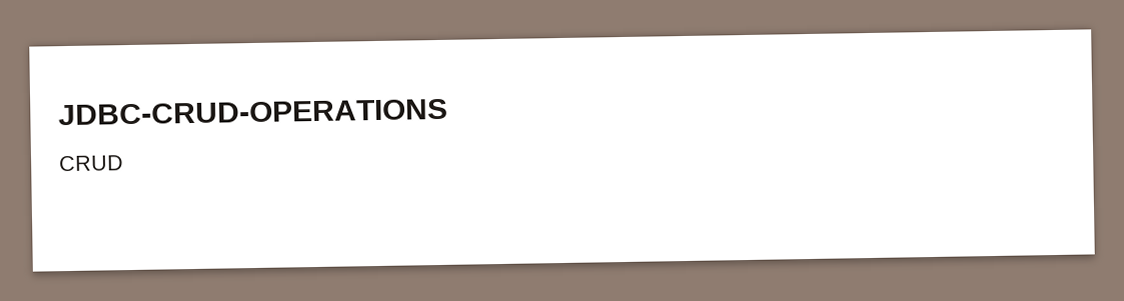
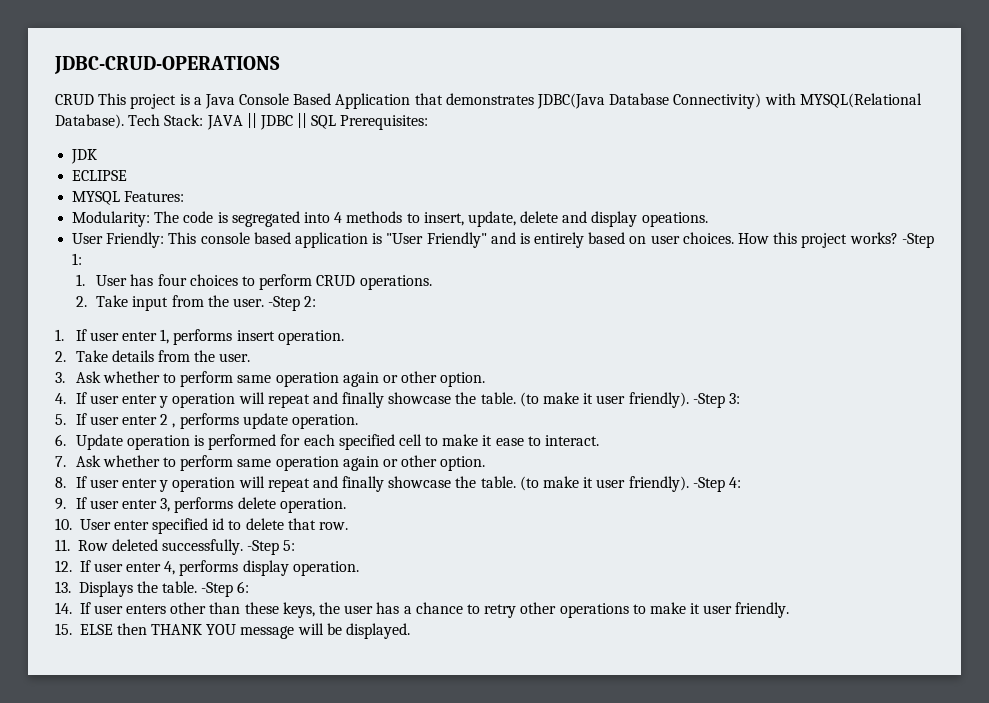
(124, 163) none -> [98,93,922,109] [55,113,429,130] [71,149,98,164] [72,170,128,181] [72,191,185,205] [72,211,708,227] [72,232,934,248] [72,253,83,265] [75,274,432,290] [75,295,317,311] [55,329,344,345] [55,350,251,362] [55,371,486,387] [55,392,740,408] [55,413,358,429] [55,434,600,450] [55,455,486,471] [55,476,741,492] [55,497,346,513] [55,518,349,534] [55,539,296,555] [55,560,359,576] [55,581,250,597] [55,602,790,618] [55,623,411,639] This project is a Java Console Based Application that demonstrates JDBC(Java Database Connectivity) with MYSQL(Relational Database). Tech Stack: JAVA || JDBC || SQL Prerequisites: // JDK // ECLIPSE // MYSQL Features: // Modularity: The code is segregated into 4 methods to insert, update, delete and display opeations. // User Friendly: This console based application is "User Friendly" and is entirely based on user choices. How this project works? -Step 1: // 1. User has four choices to perform CRUD operations. // 2. Take input from the user. -Step 2: // 1. If user enter 1, performs insert operation. // 2. Take details from the user. // 3. Ask whether to perform same operation again or other option. // 4. If user enter y operation will repeat and finally showcase the table. (to make it user friendly). -Step 3: // 5. If user enter 2 , performs update operation. // 6. Update operation is performed for each specified cell to make it ease to interact. // 7. Ask whether to perform same operation again or other option. // 8. If user enter y operation will repeat and finally showcase the table. (to make it user friendly). -Step 4: // 9. If user enter 3, performs delete operation. // 10. User enter specified id to delete that row. // 11. Row deleted successfully. -Step 5: // 12. If user enter 4, performs display operation. // 13. Displays the table. -Step 6: // 14. If user enters other than these keys, the user has a chance to retry other operations to make it user friendly. // 15. ELSE then THANK YOU message will be displayed.

